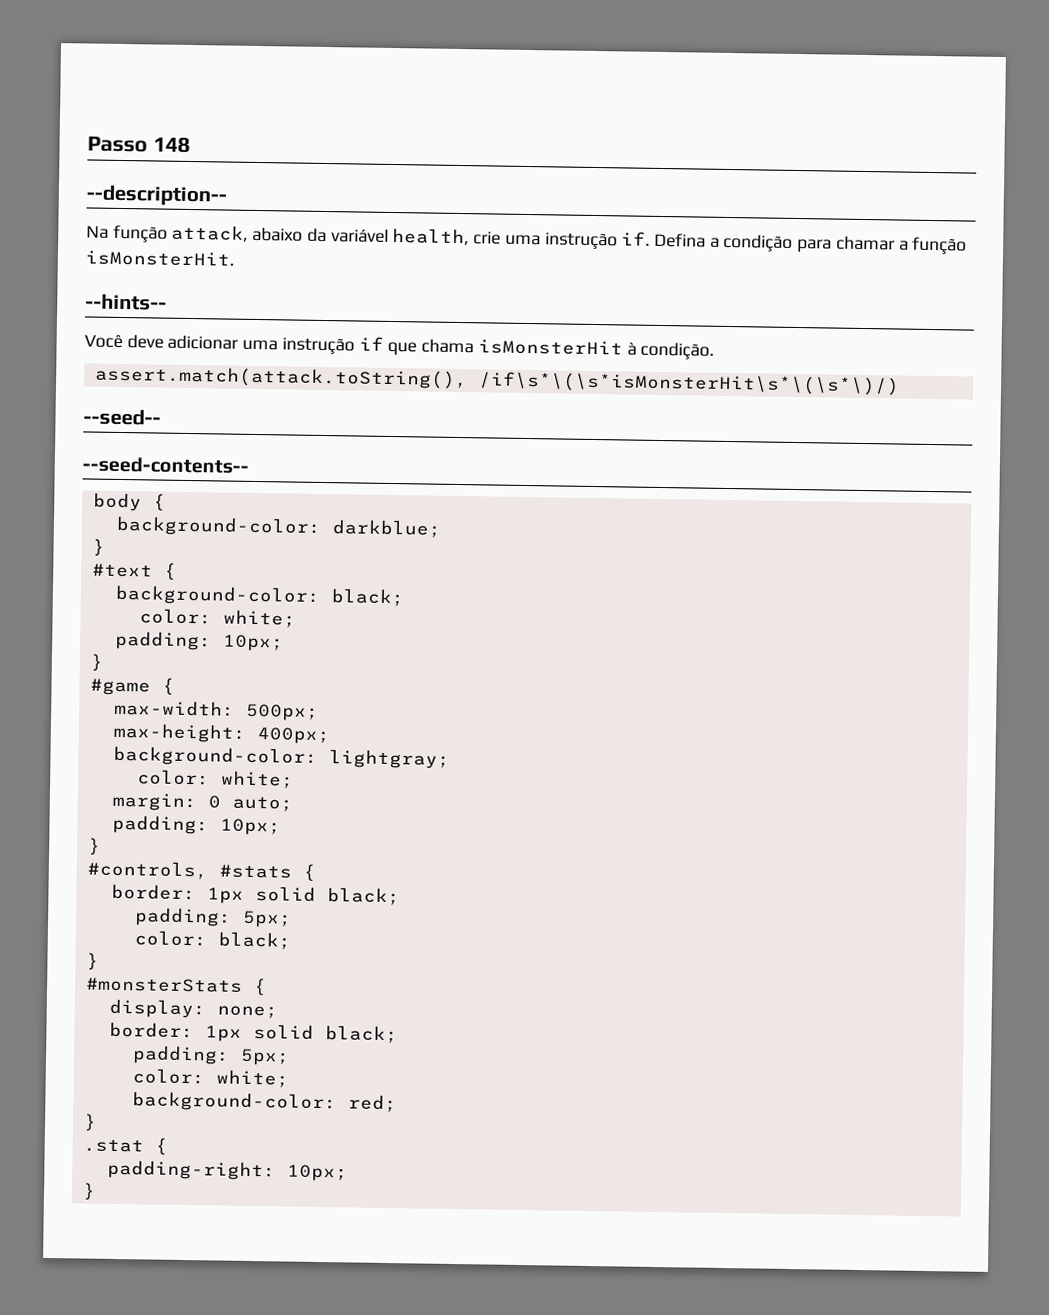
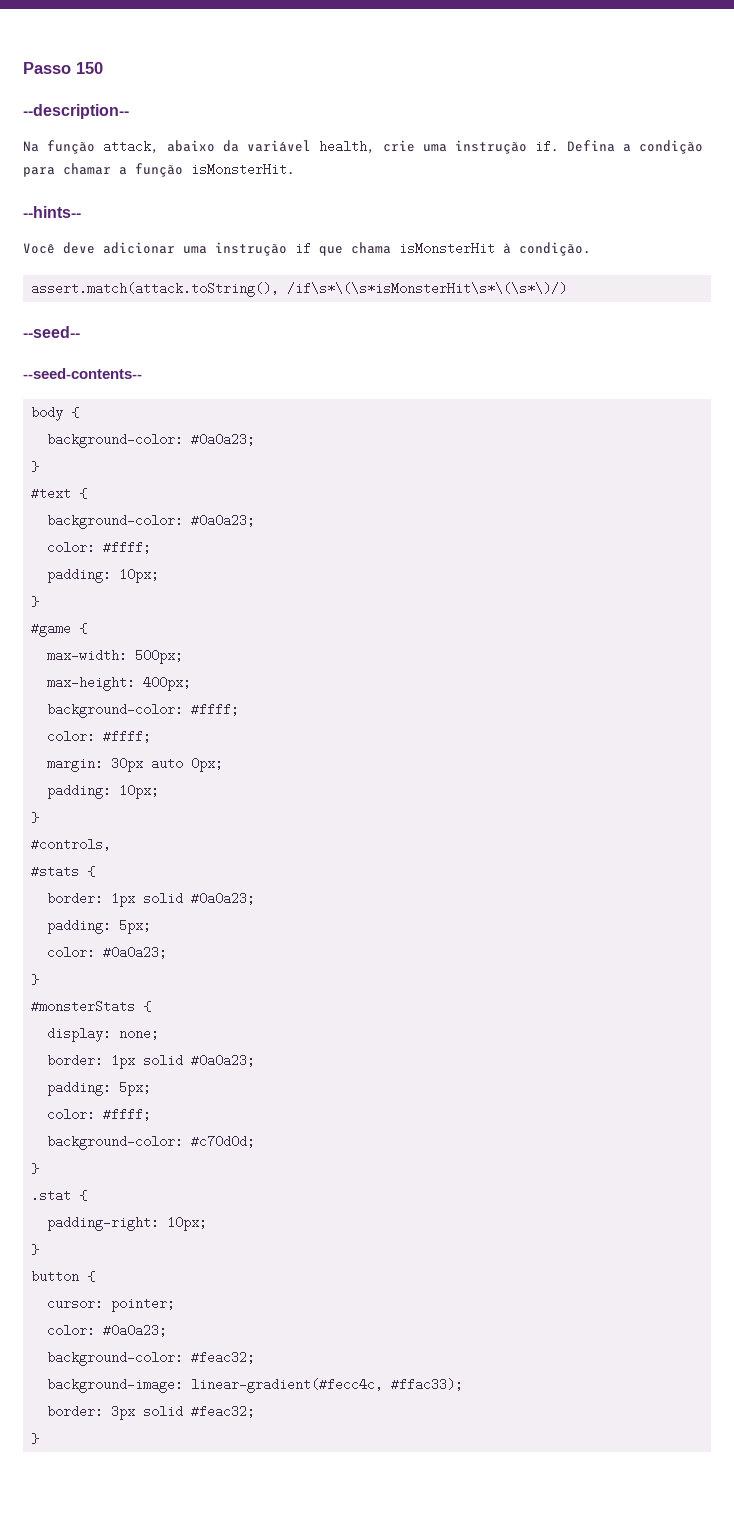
[152,136,190,153] 148 -> [76,62,103,74] 150
[331,519,442,538] darkblue; -> [191,433,256,446] #0a0a23;
[330,588,404,607] [138,608,296,628] black; // color: white; -> [191,514,256,527] [47,541,152,554] #0a0a23; // color: #ffff;
[328,749,450,769] [136,769,294,789] lightgray; // color: white; -> [191,703,240,716] [47,730,152,743] #ffff; // color: #ffff;
[207,795,293,812] 0 auto; -> [111,757,224,772] 30px auto 0px;
(208, 870) none -> (112, 844) //
[326,887,400,906] [133,907,292,928] [133,930,291,950] black; // padding: 5px; // color: black; -> [191,892,256,905] [47,919,152,934] [47,946,168,959] #0a0a23; // padding: 5px; // color: #0a0a23;
[324,1025,398,1044] [131,1045,290,1066] [131,1068,289,1088] [131,1091,397,1113] black; // padding: 5px; // color: white; // background-color: red; -> [191,1054,256,1067] [47,1081,152,1096] [47,1108,152,1121] [47,1135,256,1150] #0a0a23; // padding: 5px; // color: #ffff; // background-color: #c70d0d;
(96, 1191) none -> [31,1270,96,1283] [47,1297,176,1312] [47,1324,168,1337] [47,1351,256,1366] [47,1378,464,1393] [47,1405,256,1420] [31,1433,40,1444] // button { // cursor: pointer; // color: #0a0a23; // background-color: #feac32; // background-image: linear-gradient(#fecc4c, #ffac33); // border: 3px solid #feac32; // }

